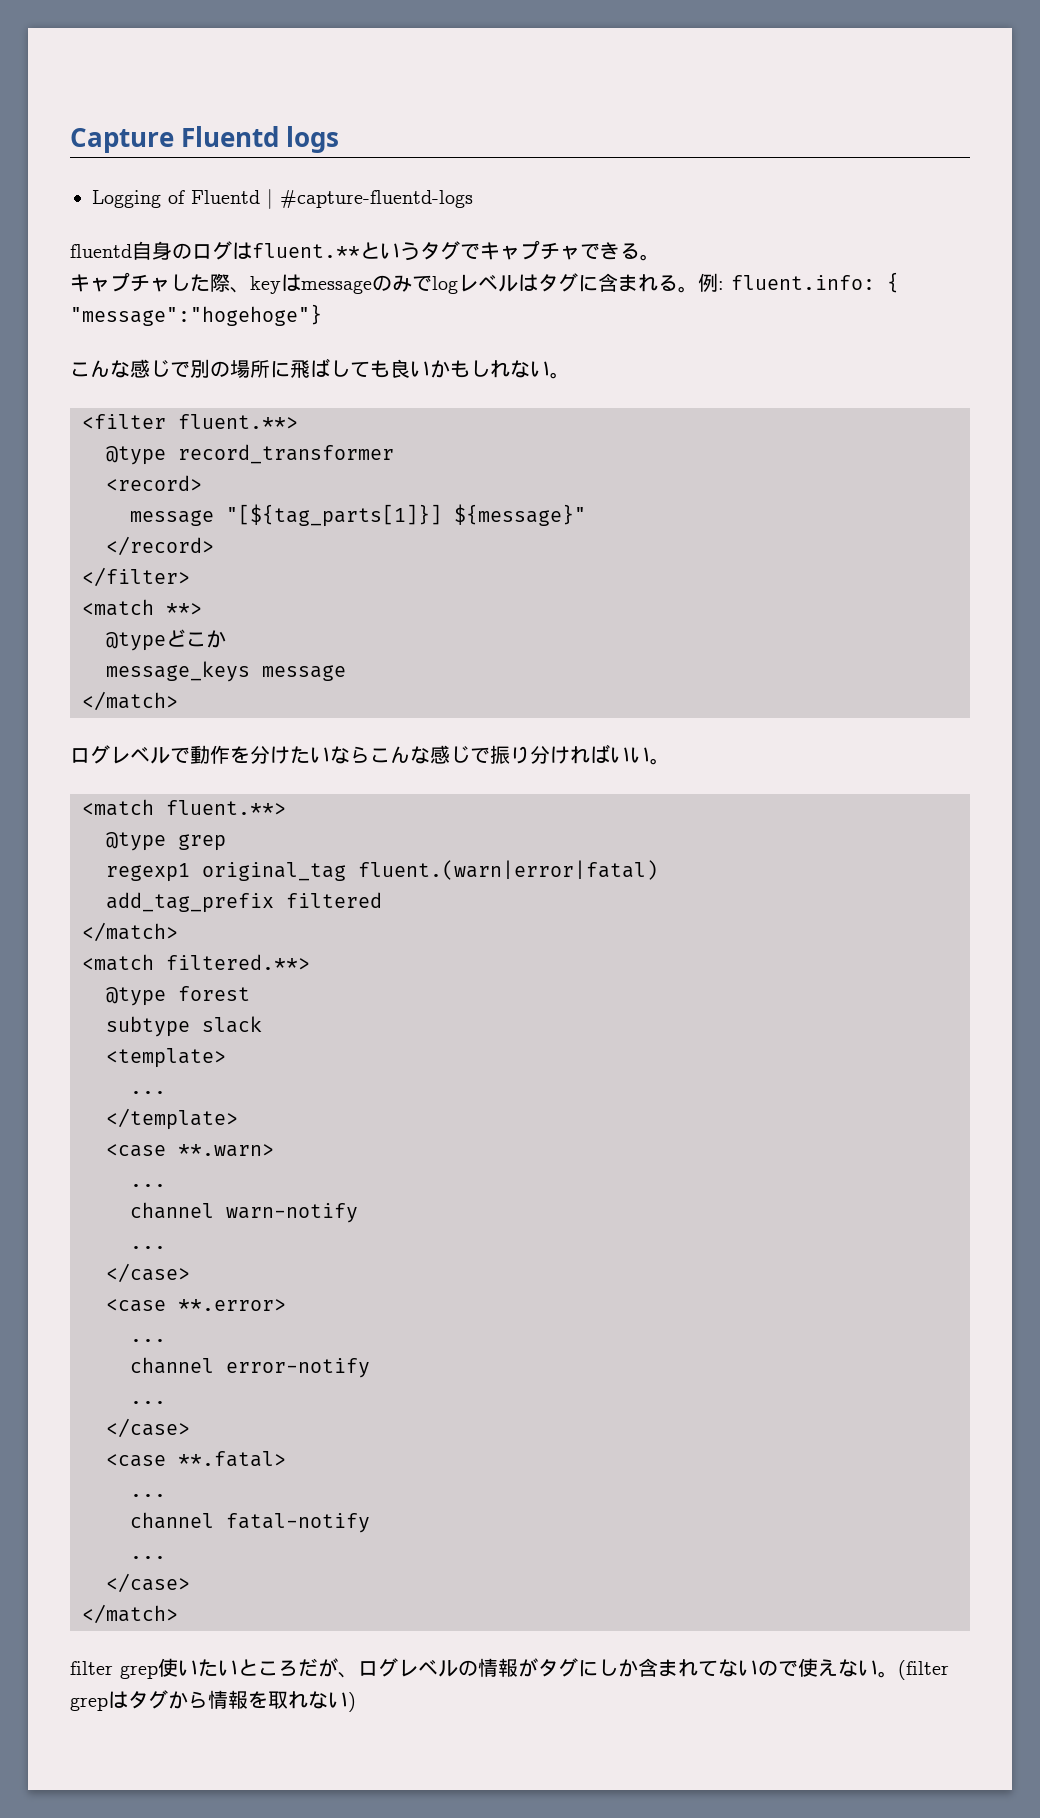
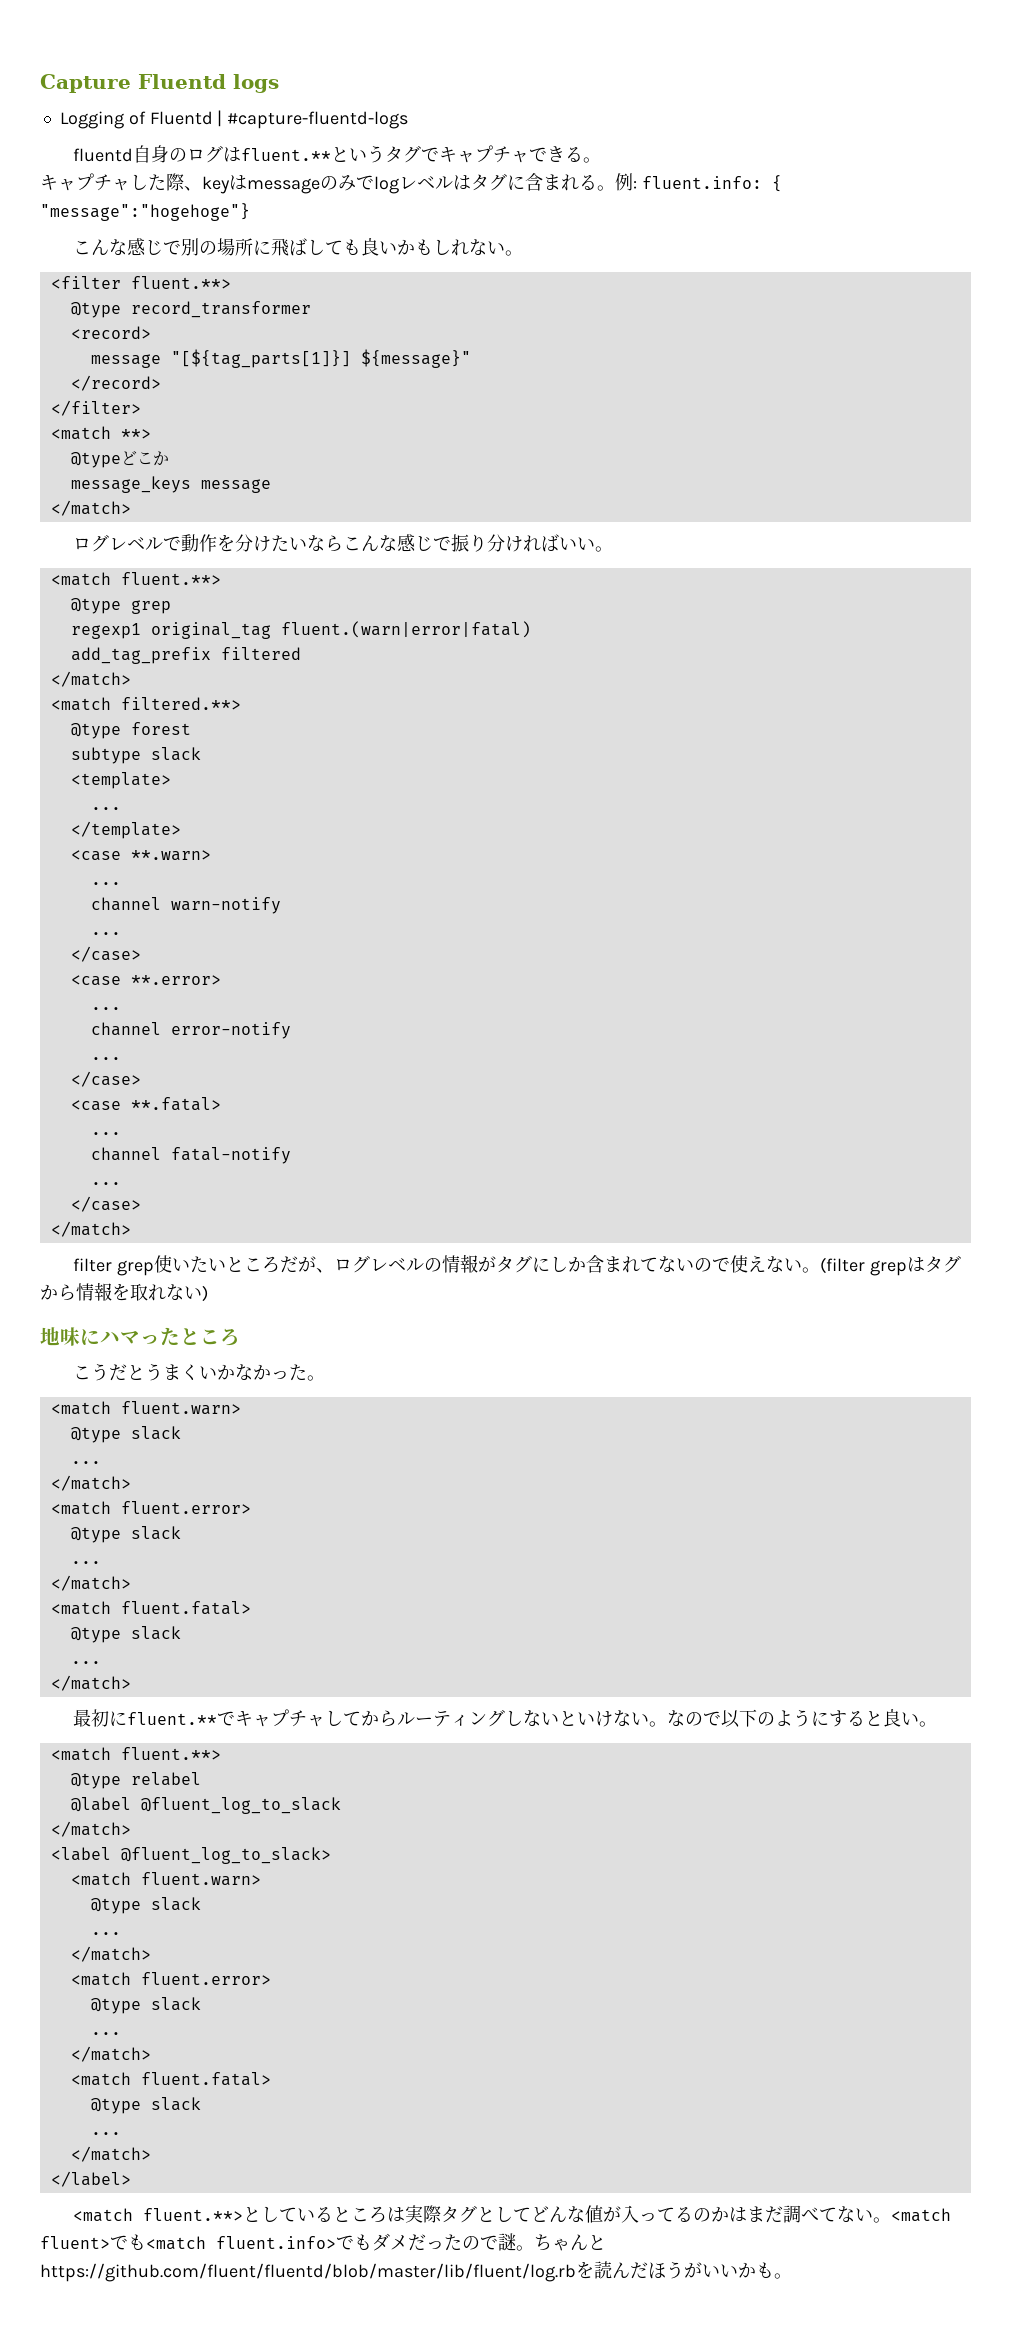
(356, 1702) none -> [40,1327,240,1346] [72,1363,325,1381] [50,1401,241,1415] [70,1426,181,1443] [70,1461,101,1464] [50,1475,131,1491] [50,1501,251,1515] [70,1526,181,1543] [70,1561,101,1564] [50,1575,131,1591] [50,1601,251,1615] [70,1626,181,1643] [70,1661,101,1664] [50,1675,131,1691] [72,1709,937,1728] [50,1747,221,1761] [70,1772,201,1789] [70,1797,341,1814] [50,1821,131,1837] [50,1847,331,1864] [70,1872,261,1886] [90,1897,201,1914] [90,1932,121,1935] [70,1946,151,1962] [70,1972,271,1986] [90,1997,201,2014] [90,2032,121,2035] [70,2046,151,2062] [70,2072,271,2086] [90,2097,201,2114] [90,2132,121,2135] [70,2146,151,2162] [50,2171,131,2187] [72,2205,951,2223] [40,2233,606,2251] [40,2261,792,2282] // 地味にハマったところ // こうだとうまくいかなかった。 // <match fluent.warn> // @type slack // ... // </match> // <match fluent.error> // @type slack // ... // </match> // <match fluent.fatal> // @type slack // ... // </match> // 最初にfluent.**でキャプチャしてからルーティングしないといけない。なので以下のようにすると良い。 // <match fluent.**> // @type relabel // @label @fluent_log_to_slack // </match> // <label @fluent_log_to_slack> // <match fluent.warn> // @type slack // ... // </match> // <match fluent.error> // @type slack // ... // </match> // <match fluent.fatal> // @type slack // ... // </match> // </label> // <match fluent.**>としているところは実際タグとしてどんな値が入ってるのかはまだ調べてない。<match fluent>でも<match fluent.info>でもダメだったので謎。ちゃんとhttps://github.com/fluent/fluentd/blob/master/lib/fluent/log.rbを読んだほうがいいかも。

